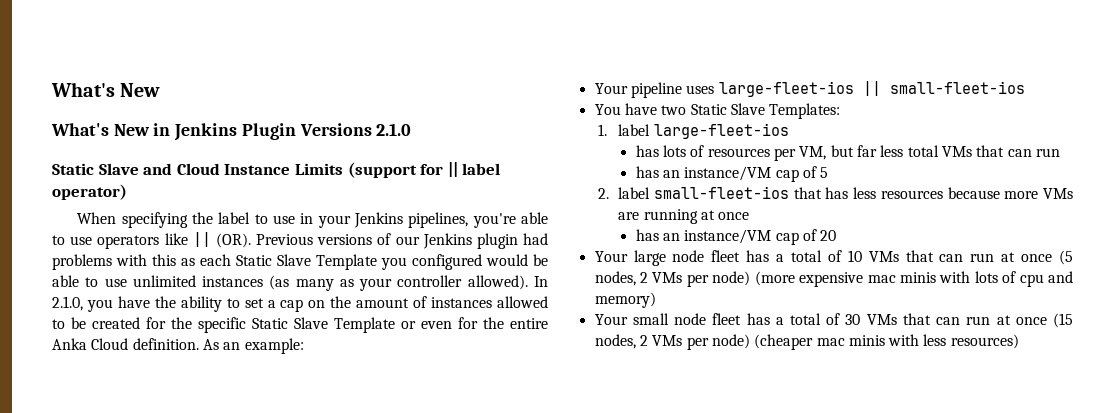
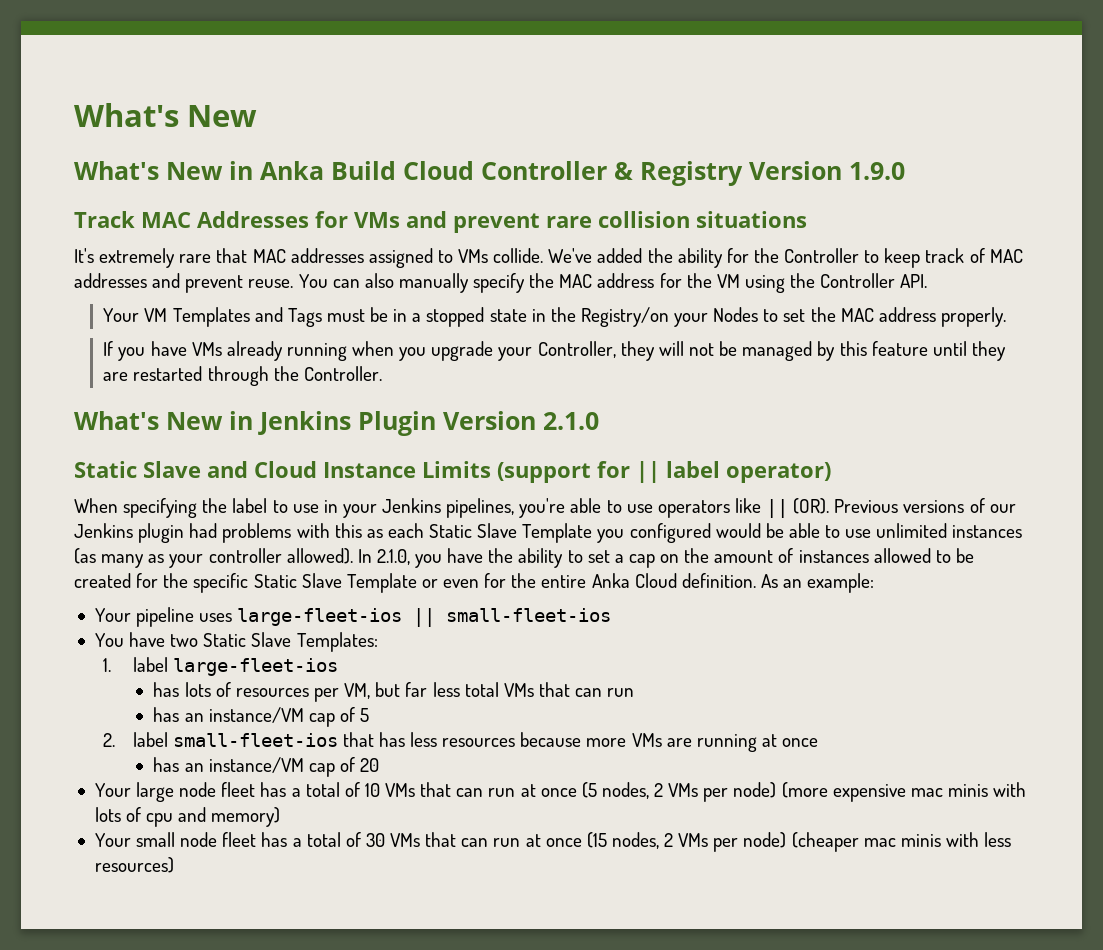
[51,82,161,97] What's New -> [74,103,258,127] [74,161,905,186] [74,211,807,233] [74,248,1023,268] [74,273,928,293] [103,307,1006,327] [103,341,1006,361] [103,366,382,386] What's New // What's New in Anka Build Cloud Controller & Registry Version 1.9.0 // Track MAC Addresses for VMs and prevent rare collision situations // It's extremely rare that MAC addresses assigned to VMs collide. We've added the ability for the Controller to keep track of MAC addresses and prevent reuse. You can also manually specify the MAC address for the VM using the Controller API. // Your VM Templates and Tags must be in a stopped state in the Registry/on your Nodes to set the MAC address properly. // If you have VMs already running when you upgrade your Controller, they will not be managed by this feature until they are restarted through the Controller.
[299,123,372,136] Versions -> [442,411,536,430] Version

